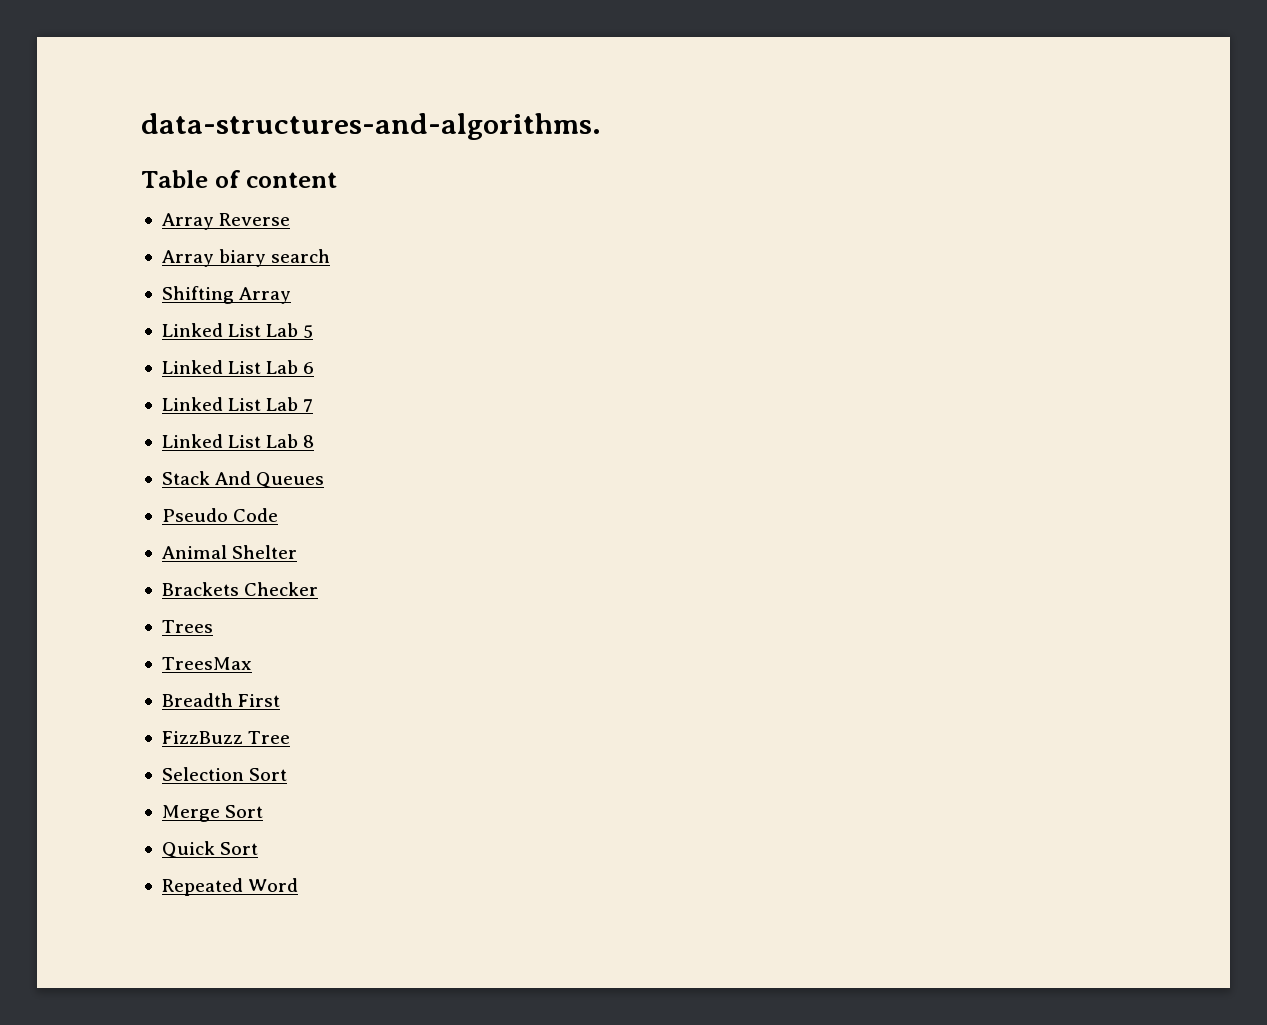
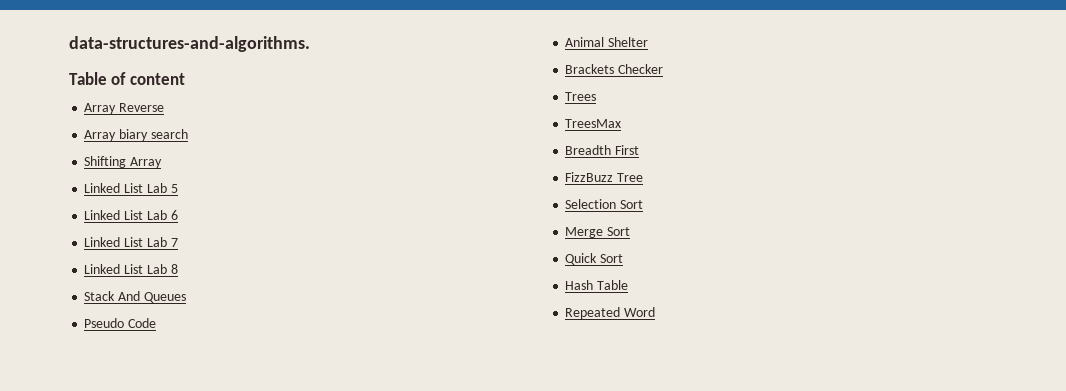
(259, 848) none -> [565,280,629,290] // Hash Table

